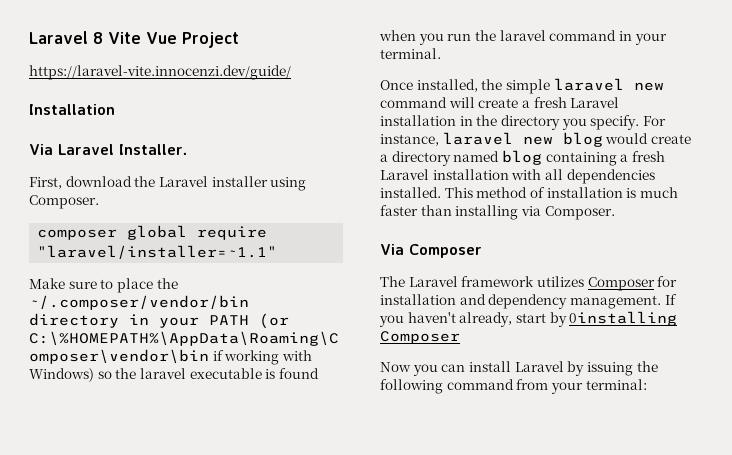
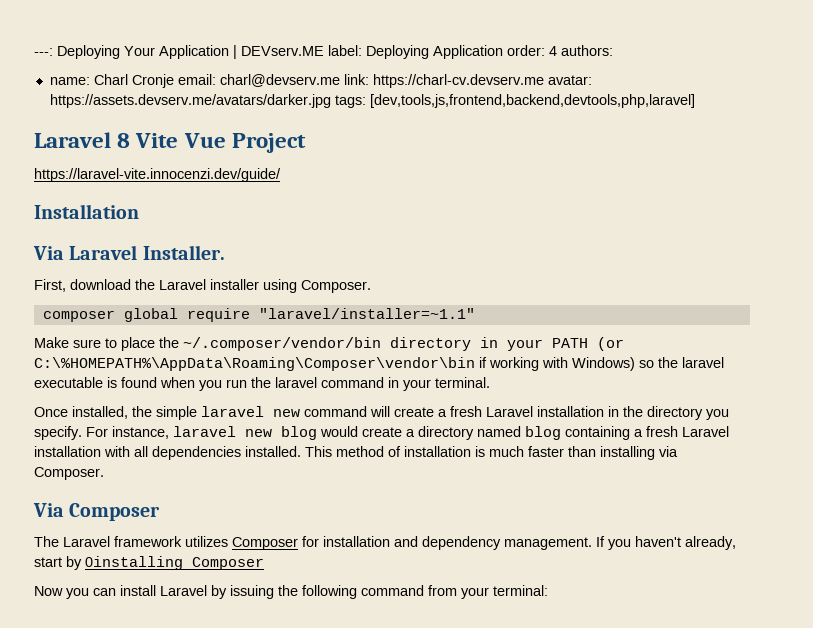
(29, 37) none -> [34,45,613,59] [49,74,592,88] [49,94,695,108] ---: Deploying Your Application | DEVserv.ME label: Deploying Application order: 4 authors: // name: Charl Cronje email: charl@devserv.me link: https://charl-cv.devserv.me avatar: https://assets.devserv.me/avatars/darker.jpg tags: [dev,tools,js,frontend,backend,devtools,php,laravel] //

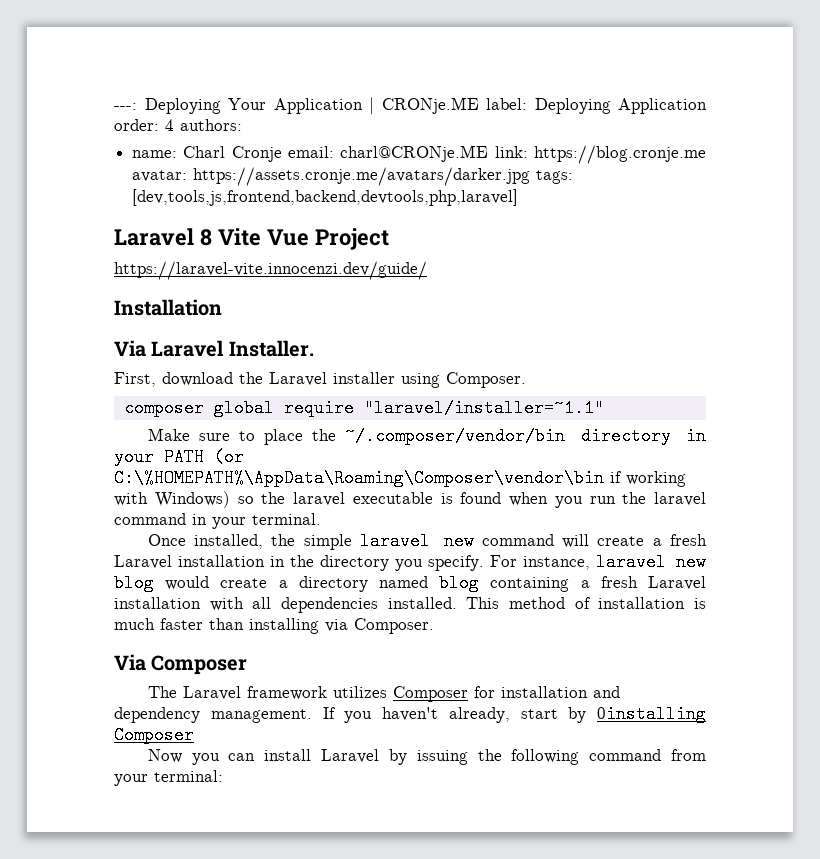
[241,46,324,56] DEVserv.ME -> [381,97,479,114] CRONje.ME
[219,74,592,88] [49,94,331,108] charl@devserv.me link: https://charl-cv.devserv.me avatar: https://assets.devserv.me/avatars/darker.jpg -> [340,145,706,164] [132,167,531,186] charl@CRONje.ME link: https://blog.cronje.me avatar: https://assets.cronje.me/avatars/darker.jpg

